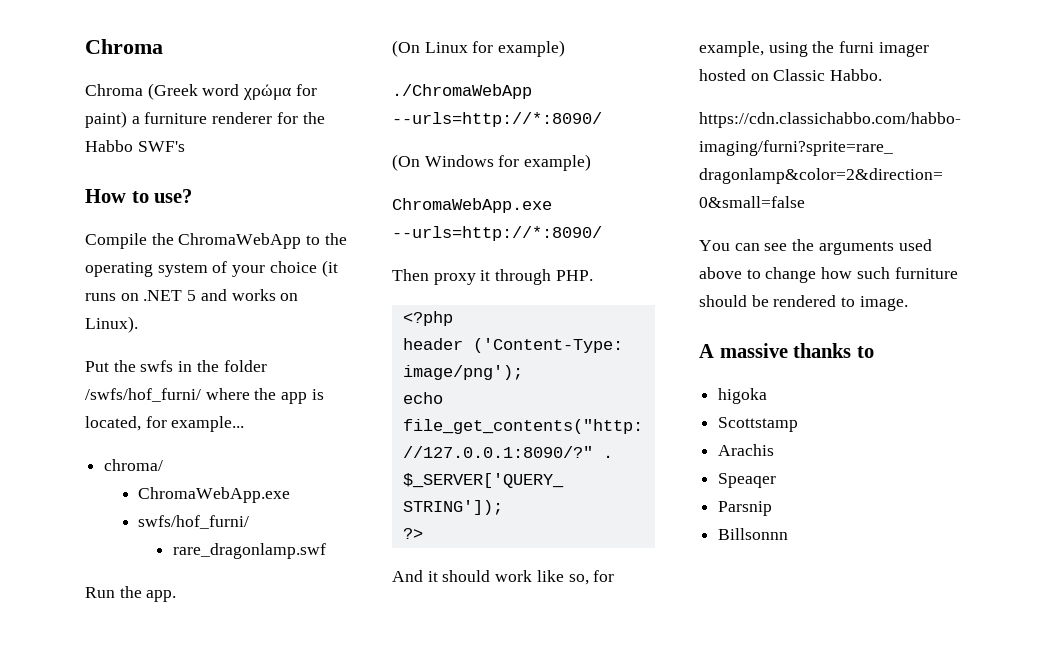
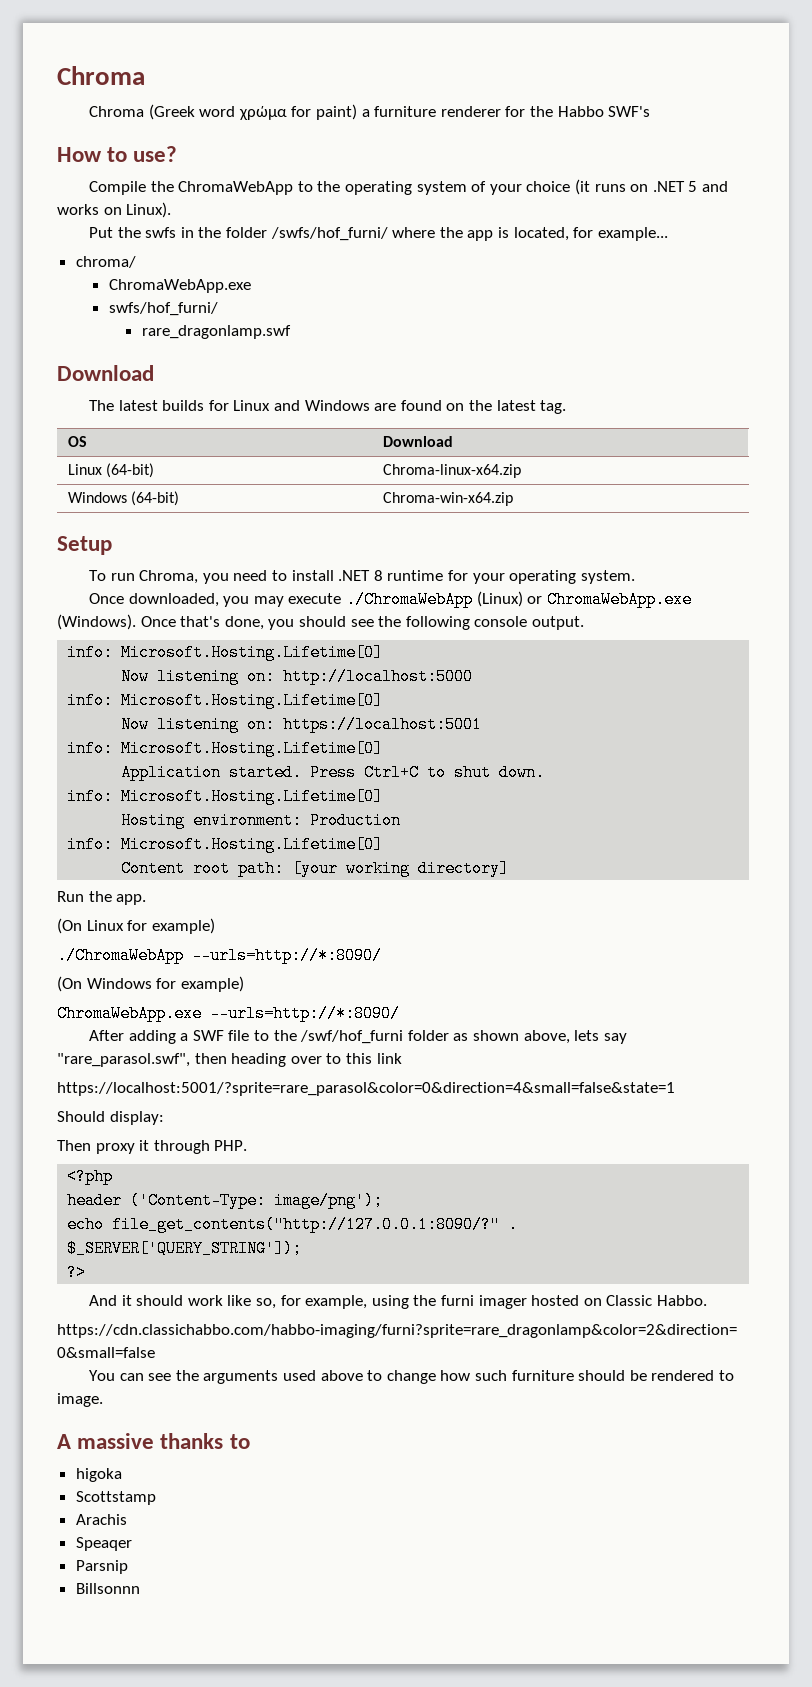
(326, 551) none -> [57,365,154,381] [89,400,567,414] [67,436,87,447] [382,436,453,447] [67,463,154,478] [382,464,521,478] [67,491,179,506] [382,492,513,506] [57,536,112,555] [89,570,635,584] [89,591,692,608] [57,614,584,630] [67,644,384,661] [121,668,474,685] [67,692,384,709] [121,716,483,733] [67,740,384,757] [121,764,546,781] [67,788,384,805] [121,812,402,829] [67,836,384,853] [121,860,510,877] // Download // The latest builds for Linux and Windows are found on the latest tag. // OS | Download // Linux (64-bit) | Chroma-linux-x64.zip // Windows (64-bit) | Chroma-win-x64.zip // Setup // To run Chroma, you need to install .NET 8 runtime for your operating system. // Once downloaded, you may execute ./ChromaWebApp (Linux) or ChromaWebApp.exe (Windows). Once that's done, you should see the following console output. // info: Microsoft.Hosting.Lifetime[0] // Now listening on: http://localhost:5000 // info: Microsoft.Hosting.Lifetime[0] // Now listening on: https://localhost:5001 // info: Microsoft.Hosting.Lifetime[0] // Application started. Press Ctrl+C to shut down. // info: Microsoft.Hosting.Lifetime[0] // Hosting environment: Production // info: Microsoft.Hosting.Lifetime[0] // Content root path: [your working directory]
(602, 233) none -> [89,1030,627,1044] [57,1053,402,1067] [57,1082,675,1096] [57,1111,164,1125] // After adding a SWF file to the /swf/hof_furni folder as shown above, lets say "rare_parasol.swf", then heading over to this link // https://localhost:5001/?sprite=rare_parasol&color=0&direction=4&small=false&state=1 // Should display:

